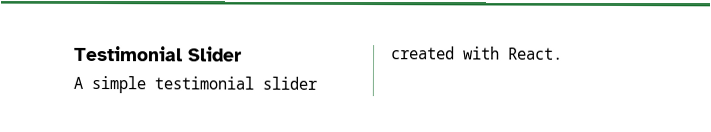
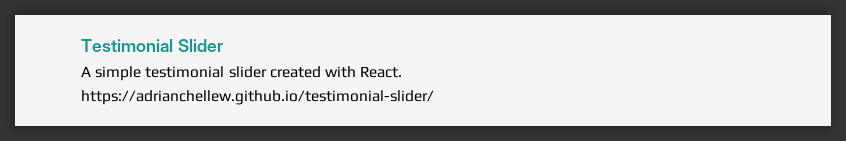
(563, 53) none -> [81,90,434,105] // https://adrianchellew.github.io/testimonial-slider/

